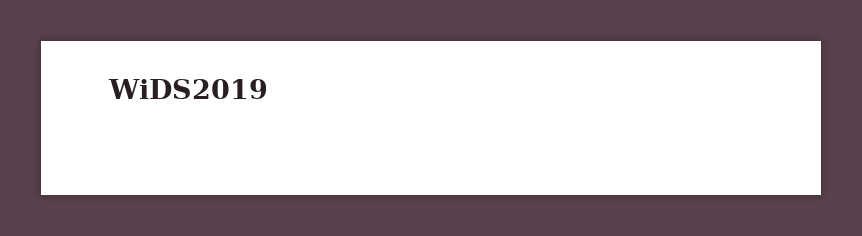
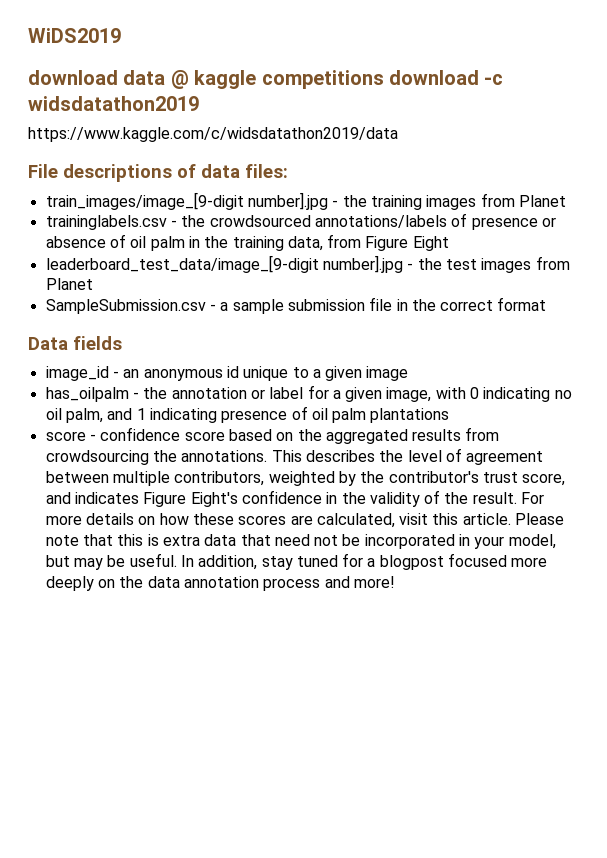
(268, 89) none -> [28,70,504,89] [28,96,199,111] [28,127,398,142] [28,164,288,182] [45,192,566,210] [45,213,556,230] [45,234,449,251] [45,255,570,273] [45,278,93,290] [45,297,547,314] [28,336,122,350] [45,366,409,381] [45,385,572,402] [45,406,450,423] [45,427,500,444] [45,448,544,465] [45,471,566,486] [45,490,545,507] [45,513,565,528] [45,534,556,549] [45,553,548,570] [45,576,395,591] // download data @ kaggle competitions download -c widsdatathon2019 // https://www.kaggle.com/c/widsdatathon2019/data // File descriptions of data files: // train_images/image_[9-digit number].jpg - the training images from Planet // traininglabels.csv - the crowdsourced annotations/labels of presence or absence of oil palm in the training data, from Figure Eight // leaderboard_test_data/image_[9-digit number].jpg - the test images from Planet // SampleSubmission.csv - a sample submission file in the correct format // Data fields // image_id - an anonymous id unique to a given image // has_oilpalm - the annotation or label for a given image, with 0 indicating no oil palm, and 1 indicating presence of oil palm plantations // score - confidence score based on the aggregated results from crowdsourcing the annotations. This describes the level of agreement between multiple contributors, weighted by the contributor's trust score, and indicates Figure Eight's confidence in the validity of the result. For more details on how these scores are calculated, visit this article. Please note that this is extra data that need not be incorporated in your model, but may be useful. In addition, stay tuned for a blogpost focused more deeply on the data annotation process and more!

